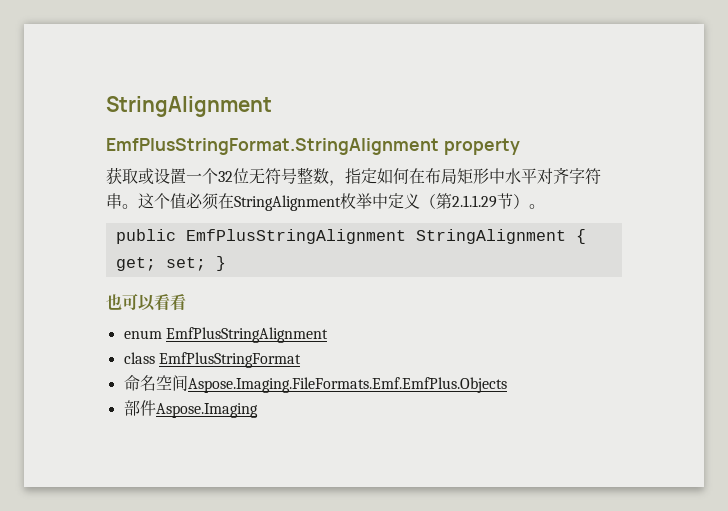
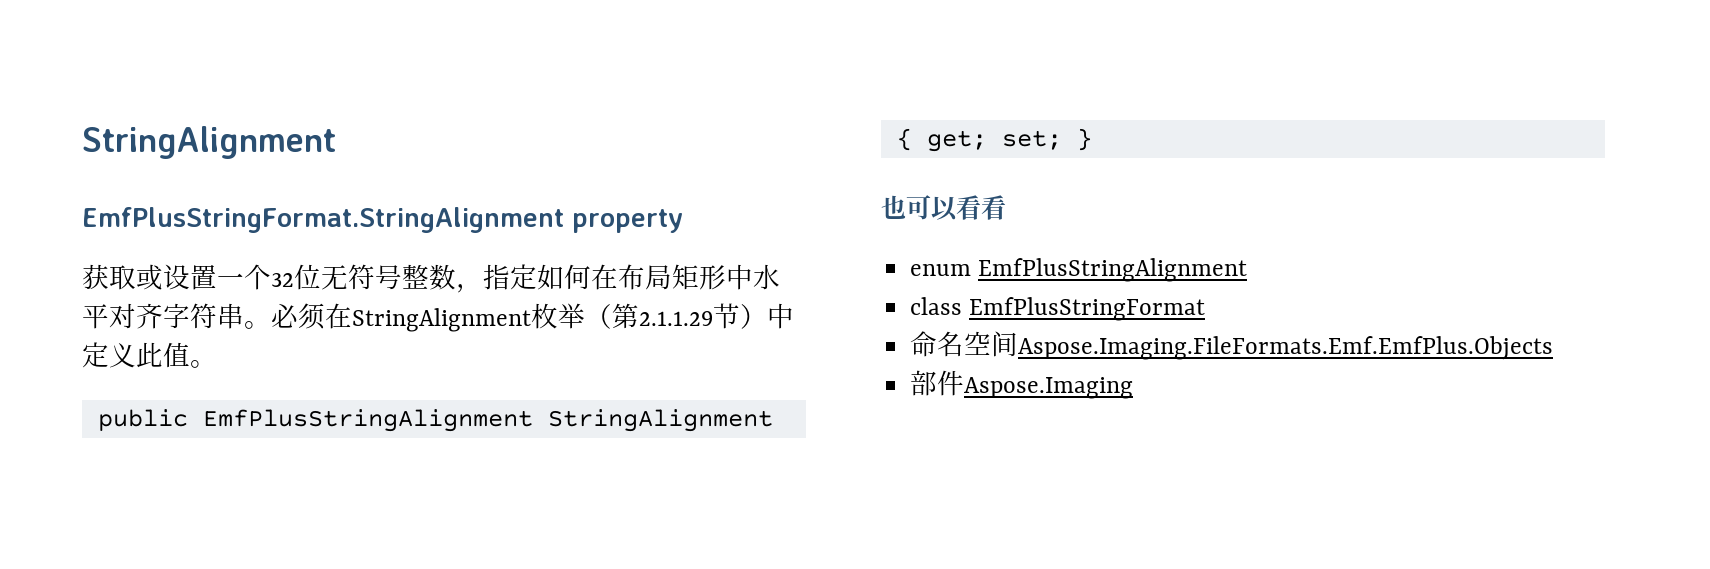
[138,193,186,209] 这个值 -> (271, 325) none
[372,193,420,209] 中定义 -> (585, 316) none
(529, 201) none -> [767,303,794,329] [82,342,190,368] 中定义此值

